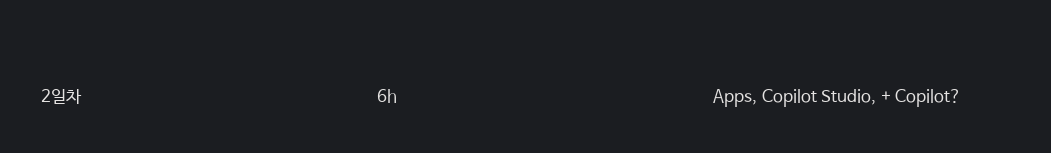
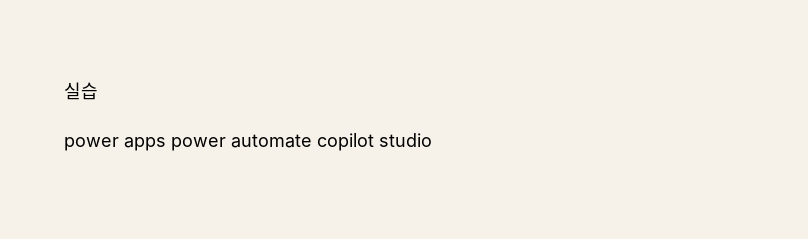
[41,89,82,104] [377,89,397,103] [713,89,962,107] 2일차 // 6h // Apps, Copilot Studio, + Copilot? -> [64,82,98,100] [64,133,432,151] 실습 // power apps power automate copilot studio

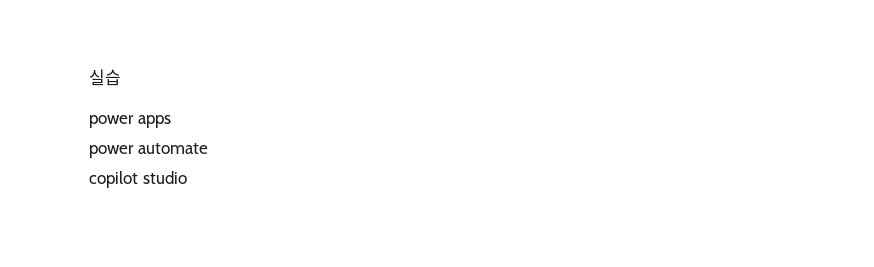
(166, 144) none -> (171, 121) //
(312, 141) none -> (208, 148) //

